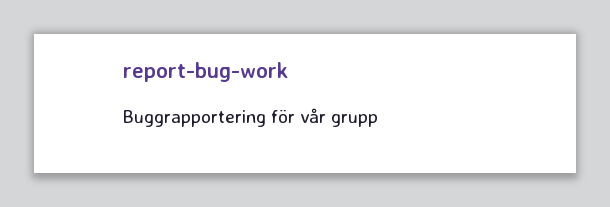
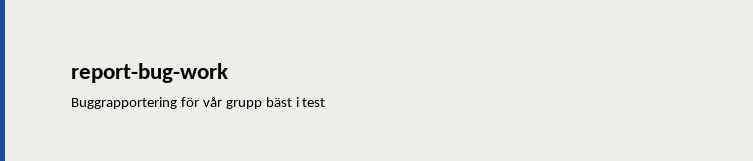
(379, 120) none -> [265,97,326,107] bäst i test

